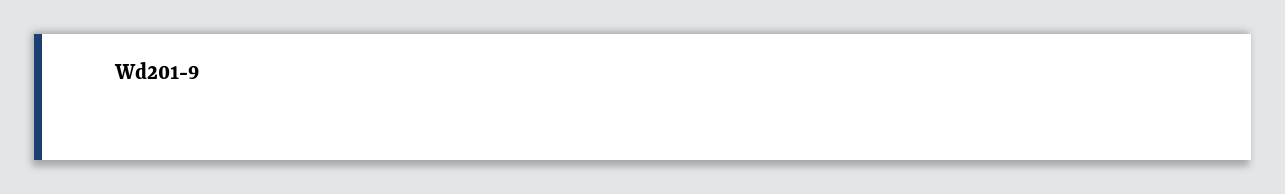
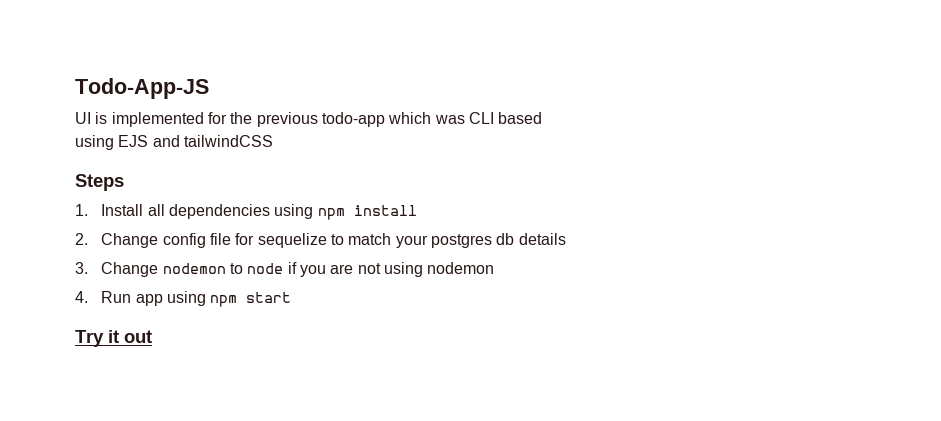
[114,62,199,79] Wd201-9 -> [75,78,209,99] [75,112,543,127] [75,135,273,150] [75,174,124,191] [75,204,417,220] [75,233,566,248] [75,262,495,277] [75,291,292,307] [75,330,152,347] Todo-App-JS // UI is implemented for the previous todo-app which was CLI based // using EJS and tailwindCSS // Steps // 1. Install all dependencies using npm install // 2. Change config file for sequelize to match your postgres db details // 3. Change nodemon to node if you are not using nodemon // 4. Run app using npm start // Try it out

